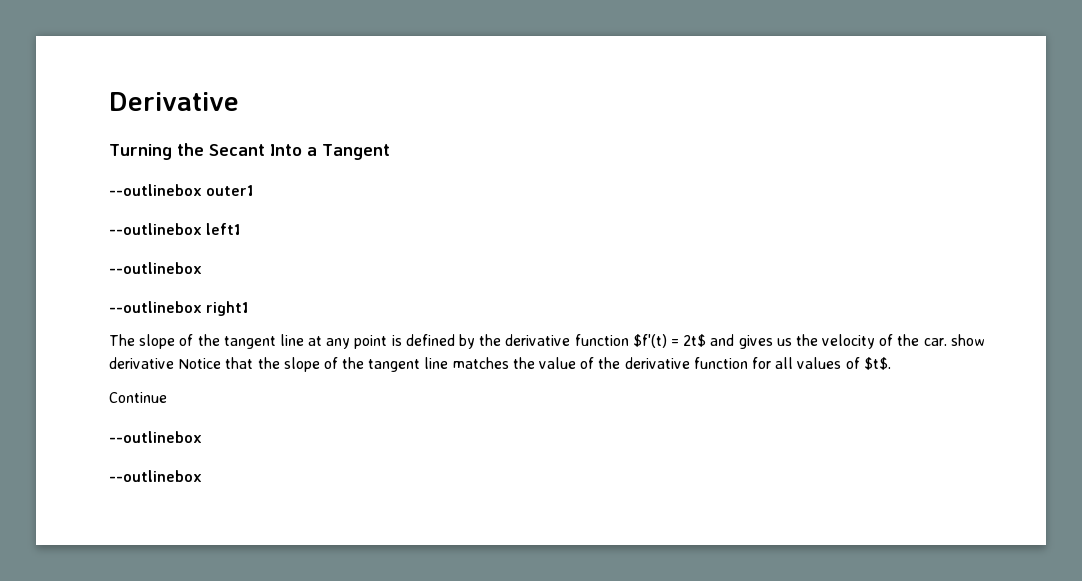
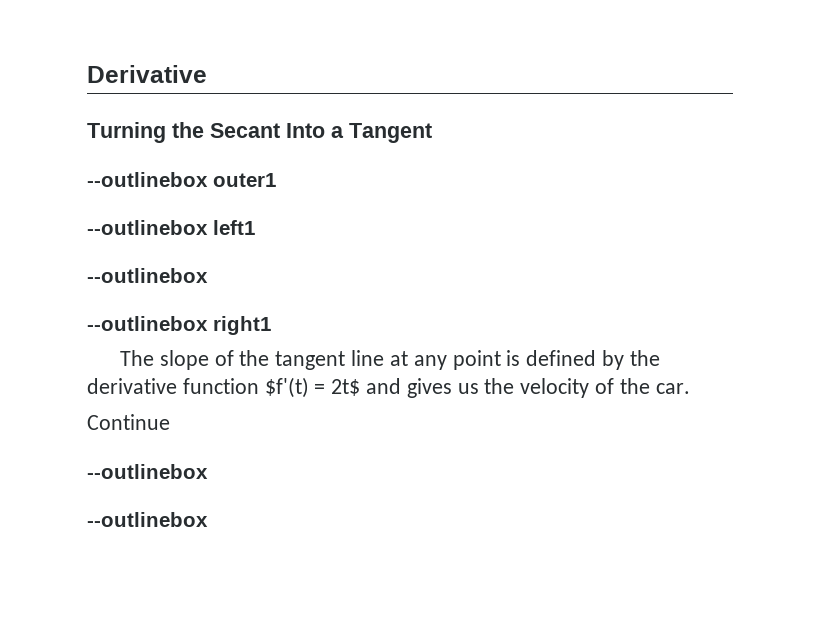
[950,334,985,346] [109,357,891,372] show derivative Notice that the slope of the tangent line matches the value of the derivative function for all values of $t$. -> (690, 388) none

